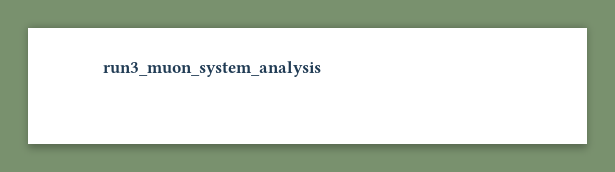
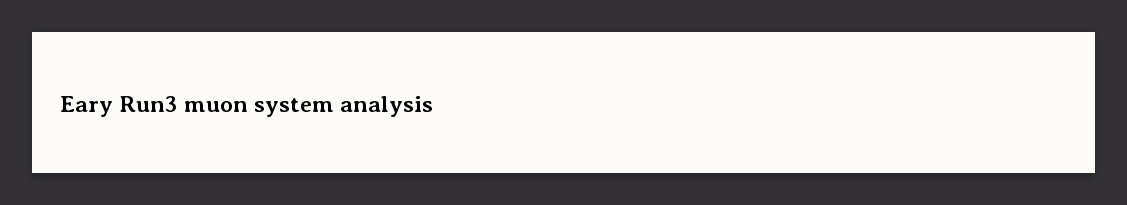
[103,61,321,77] run3_muon_system_analysis -> [60,96,434,117] Eary Run3 muon system analysis

